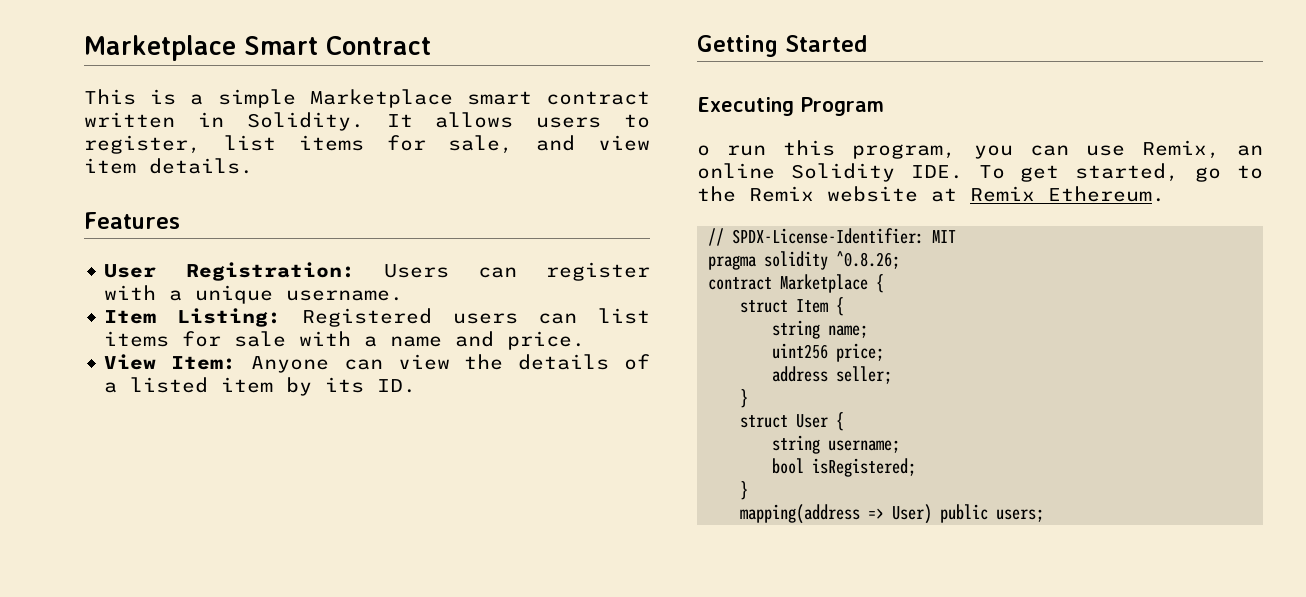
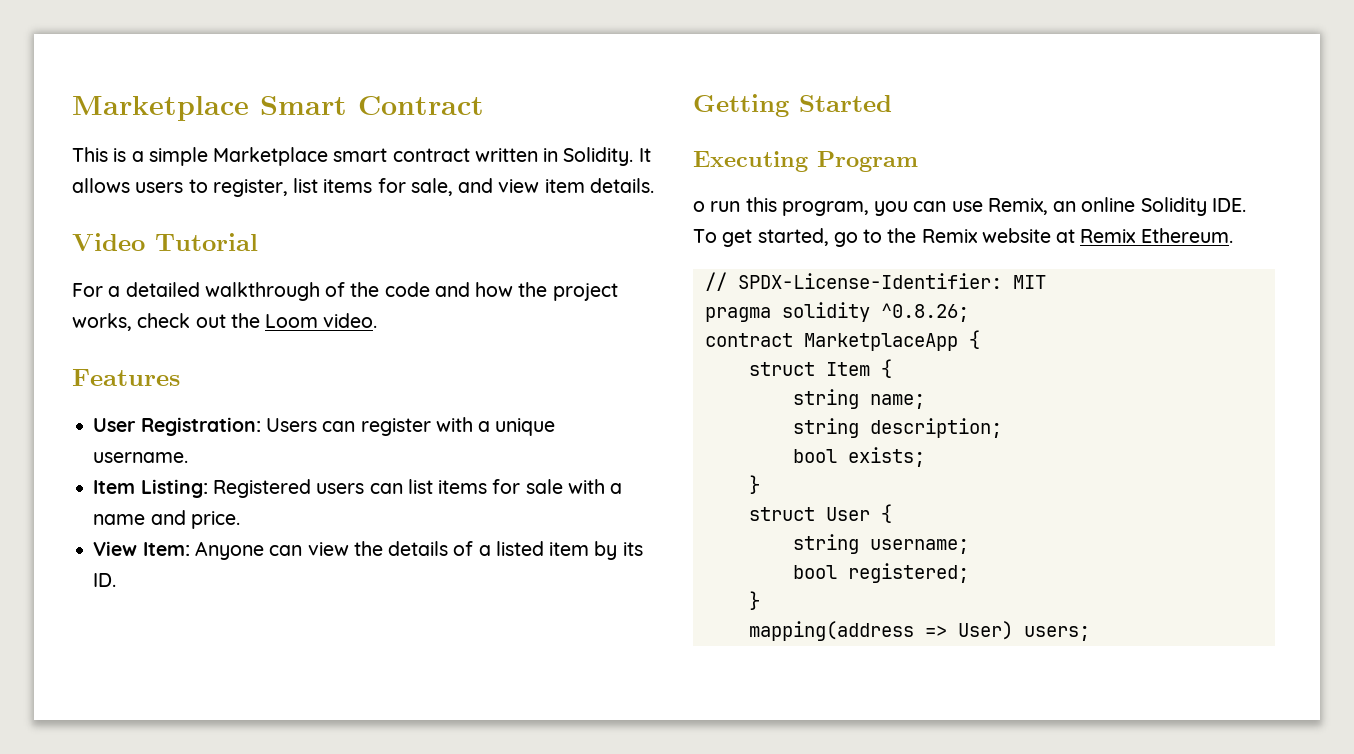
(253, 166) none -> [72,233,258,251] [72,282,618,301] [72,313,378,331] // Video Tutorial // For a detailed walkthrough of the code and how the project works, check out the Loom video.
[780,274,869,293] Marketplace -> [803,333,958,351] MarketplaceApp
[772,343,885,362] [772,366,893,384] uint256 price; // address seller; -> [792,418,1002,438] [792,447,925,467] string description; // bool exists;
[812,458,917,477] isRegistered; -> [847,563,969,583] registered;
[940,504,989,523] public -> (1013, 630) none

